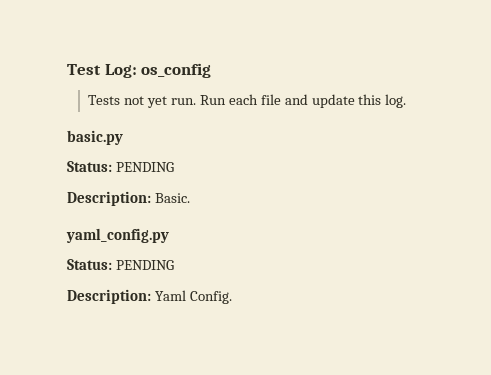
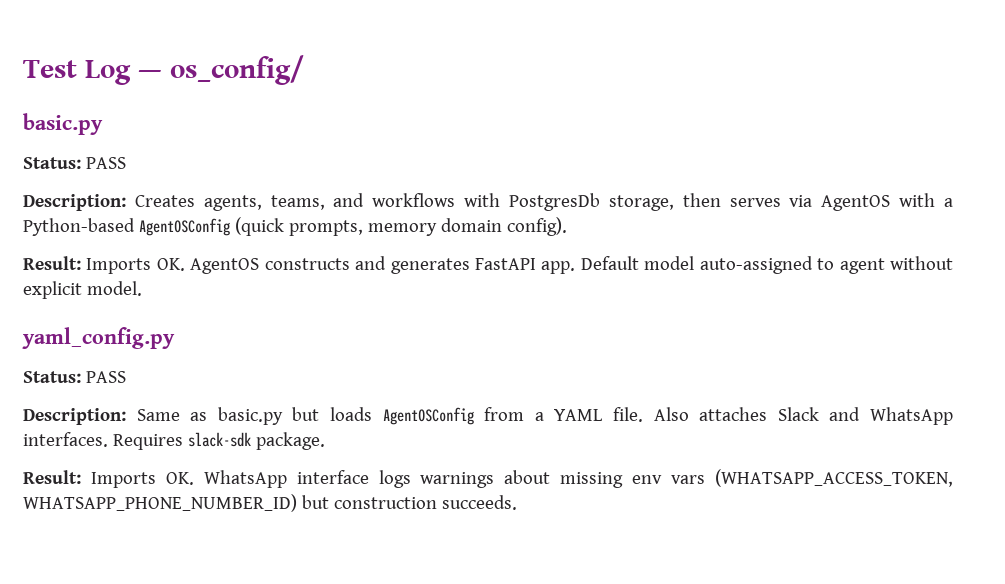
[104,63,212,78] [88,94,407,108] Log: os_config // Tests not yet run. Run each file and update this log. -> [85,55,304,85] Log — os_config/
[115,162,174,172] [67,191,190,206] PENDING // Description: Basic. -> [85,157,126,169] [23,193,954,211] [23,217,567,236] [23,256,954,274] [23,281,142,299] PASS // Description: Creates agents, teams, and workflows with PostgresDb storage, then serves via AgentOS with a Python-based AgentOSConfig (quick prompts, memory domain config). // Result: Imports OK. AgentOS constructs and generates FastAPI app. Default model auto-assigned to agent without explicit model.
[115,260,174,270] [67,289,232,304] PENDING // Description: Yaml Config. -> [85,371,126,383] [23,407,954,425] [23,432,325,450] [23,469,953,488] [23,494,517,512] PASS // Description: Same as basic.py but loads AgentOSConfig from a YAML file. Also attaches Slack and WhatsApp interfaces. Requires slack-sdk package. // Result: Imports OK. WhatsApp interface logs warnings about missing env vars (WHATSAPP_ACCESS_TOKEN, WHATSAPP_PHONE_NUMBER_ID) but construction succeeds.

